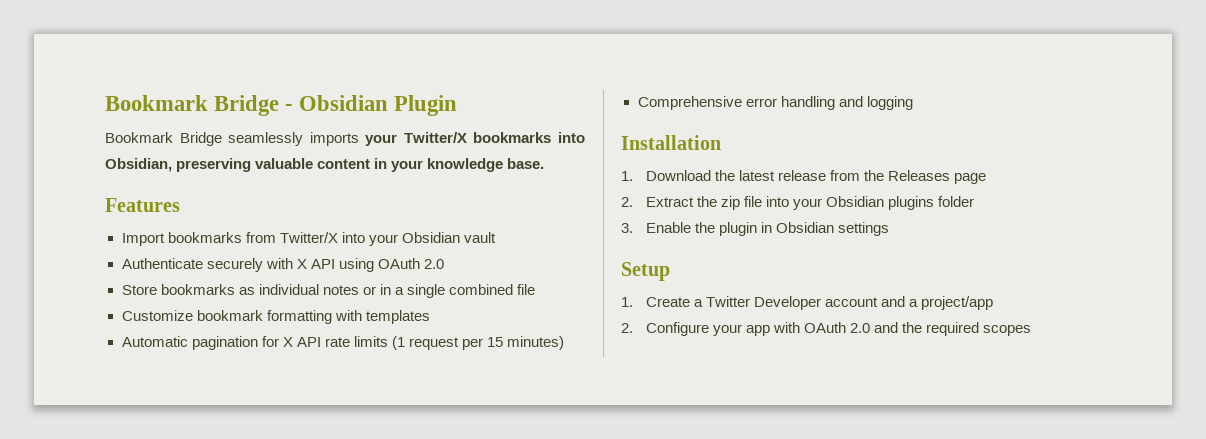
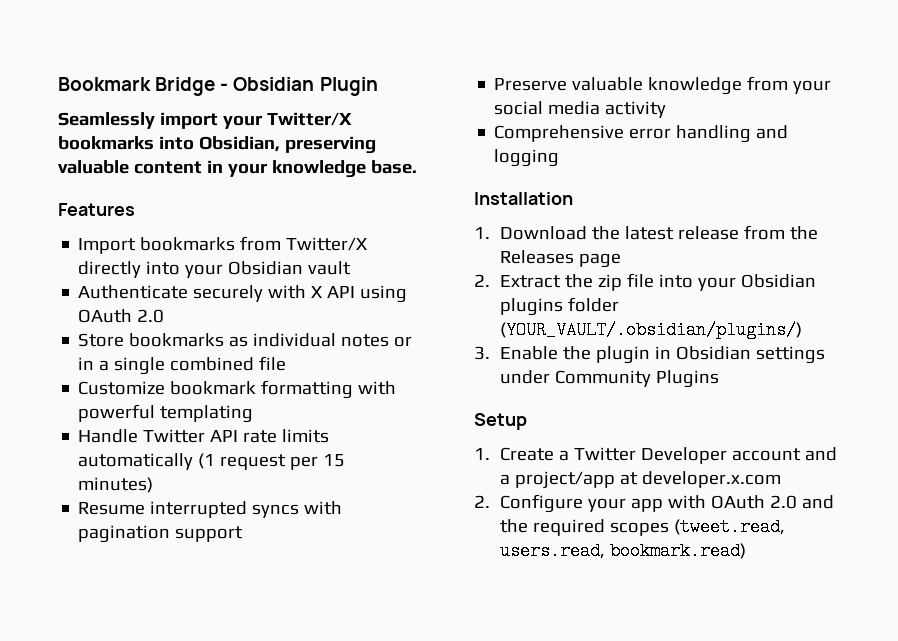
[105,132,359,146] Bookmark Bridge seamlessly imports -> [58,112,218,129] Seamlessly import
(338, 237) none -> [78,261,142,278] directly
[365,310,430,324] [121,336,293,350] templates // Automatic pagination for X -> [78,404,254,423] [78,429,206,443] powerful templating // Handle Twitter
(388, 341) none -> [78,453,194,470] automatically
(565, 343) none -> [78,501,343,518] [78,525,244,543] [494,76,832,95] [494,101,667,118] // Resume interrupted syncs with pagination support // Preserve valuable knowledge from your social media activity
(975, 201) none -> [500,321,803,339] (YOUR_VAULT/.obsidian/plugins/)
(889, 229) none -> [500,370,720,388] under Community Plugins
(993, 303) none -> [620,471,782,488] at developer.x.com
(1032, 330) none -> [674,518,786,536] [500,542,747,560] (tweet.read, users.read, bookmark.read)

